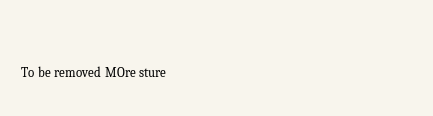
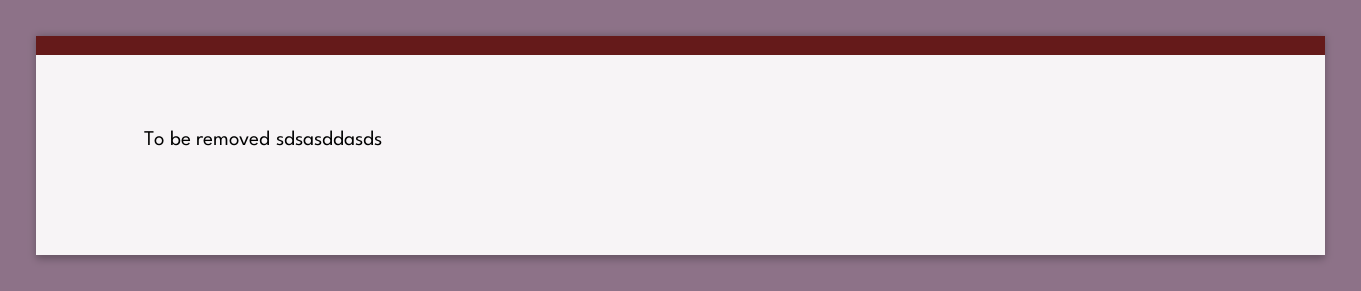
[104,67,167,77] MOre sture -> [276,130,383,146] sdsasddasds

